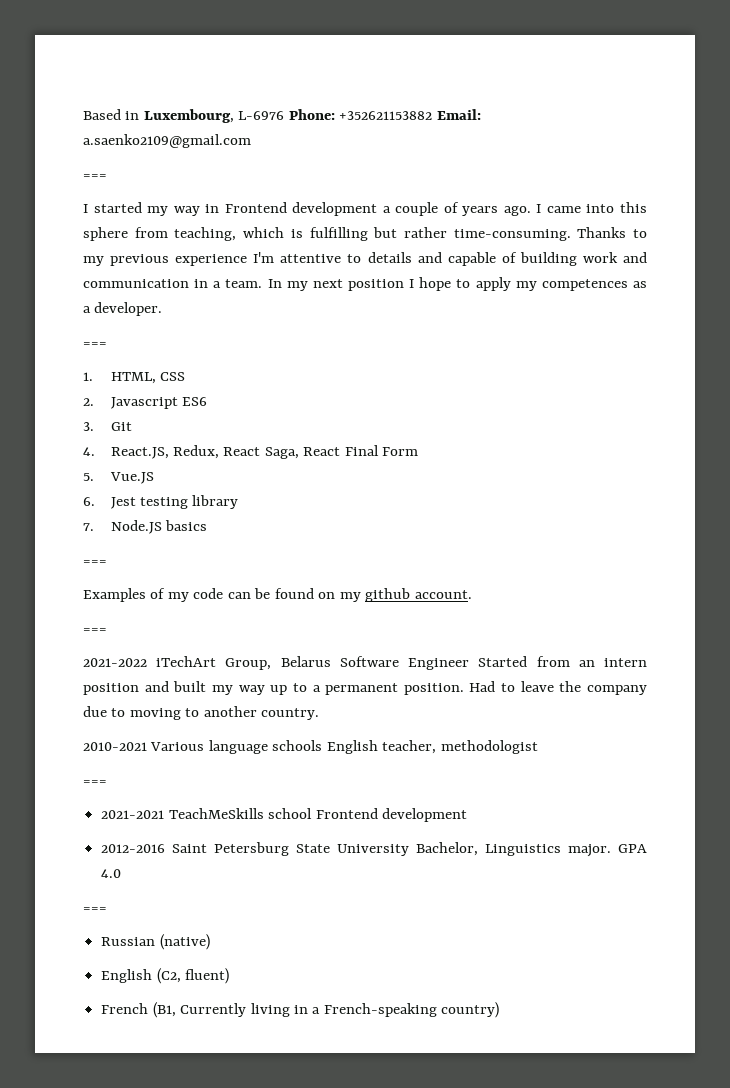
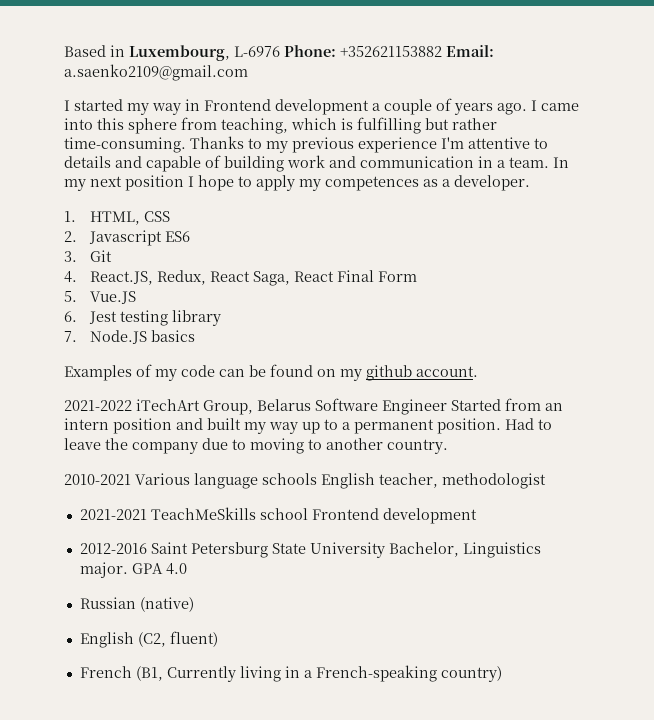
[83,174,107,179] // === -> (248, 72) none
[83,342,107,347] // === -> (530, 183) none
[83,560,107,565] // === -> (196, 336) none
[83,628,107,633] // === -> (478, 371) none
[83,780,107,785] // === -> (546, 481) none
[83,907,107,912] // === -> (187, 569) none

